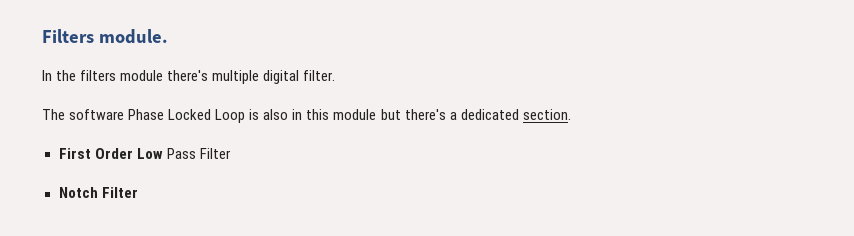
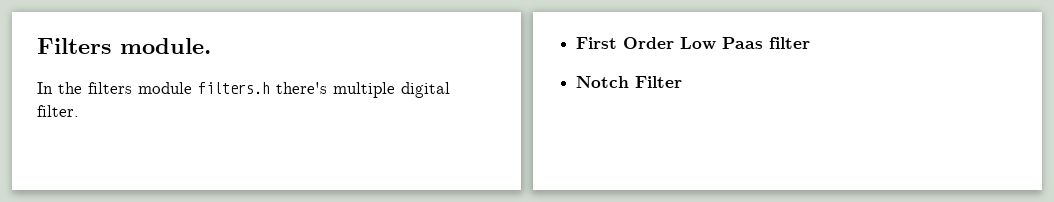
(164, 75) none -> [198,82,270,94] filters.h
[42,109,571,123] // The software Phase Locked Loop is also in this module but there's a dedicated section. -> (79, 111) none
[166,148,231,159] Pass Filter -> [722,37,811,49] Paas filter

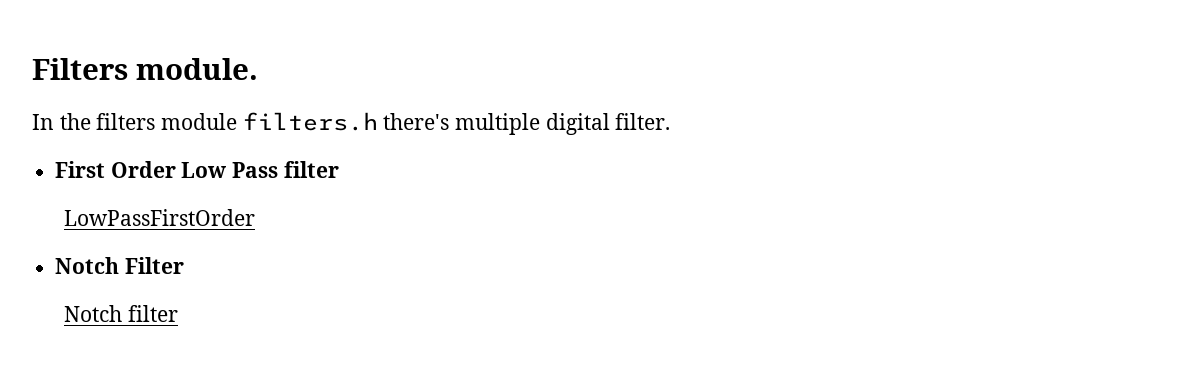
[722,37,811,49] Paas filter -> [232,161,339,178] [64,209,256,226] Pass filter // LowPassFirstOrder
(683, 82) none -> [64,305,179,322] // Notch filter

